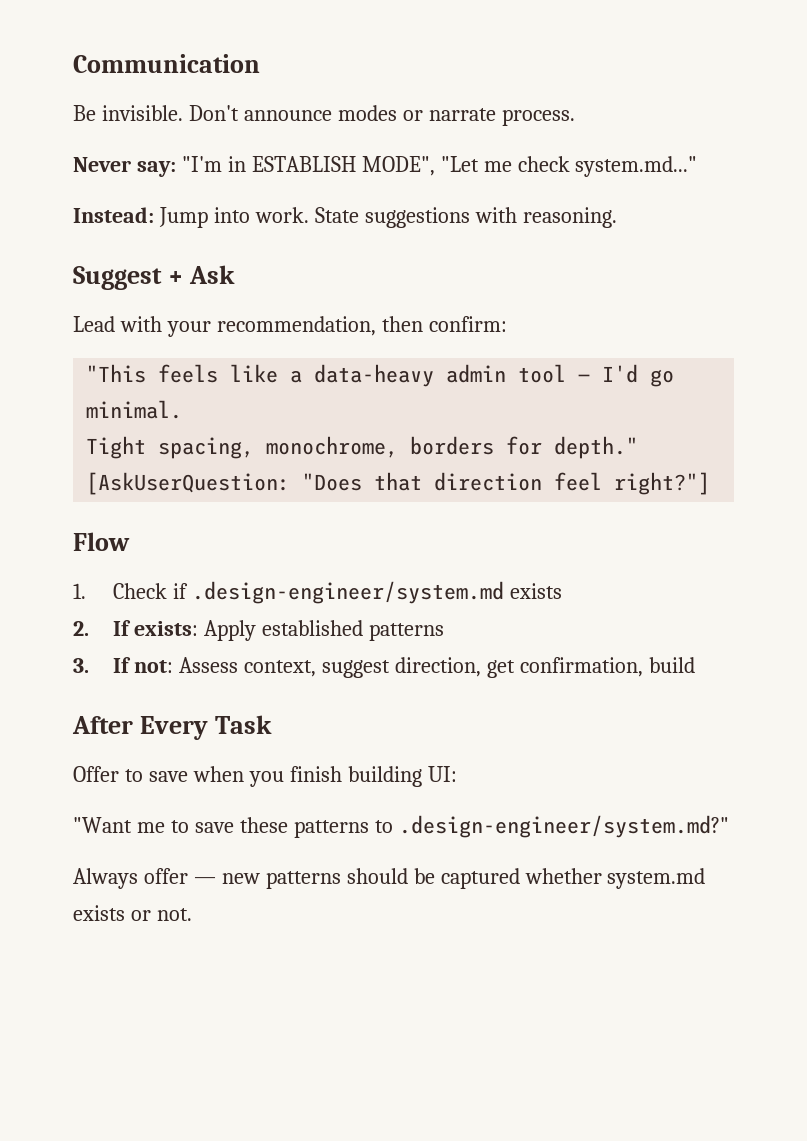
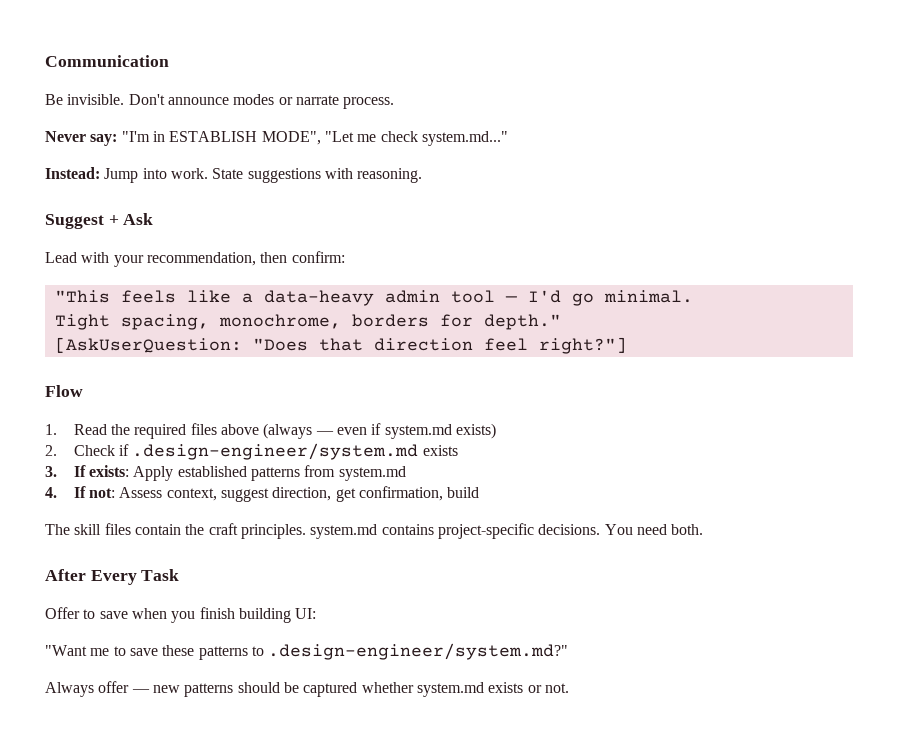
(86, 591) none -> [73,423,496,439] [45,445,57,456] Read the required files above (always — even if system.md exists) // 2.
[73,621,89,636] 2. -> [45,466,57,477] 3.
[73,658,89,673] // 3. -> [304,465,406,481] [45,487,57,498] from system.md // 4.
(695, 665) none -> [45,523,704,539] // The skill files contain the craft principles. system.md contains project-specific decisions. You need both.

